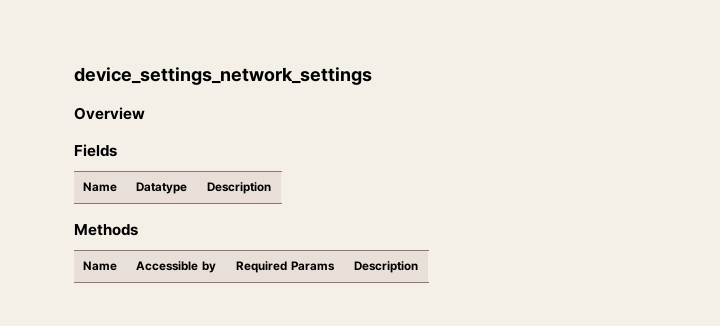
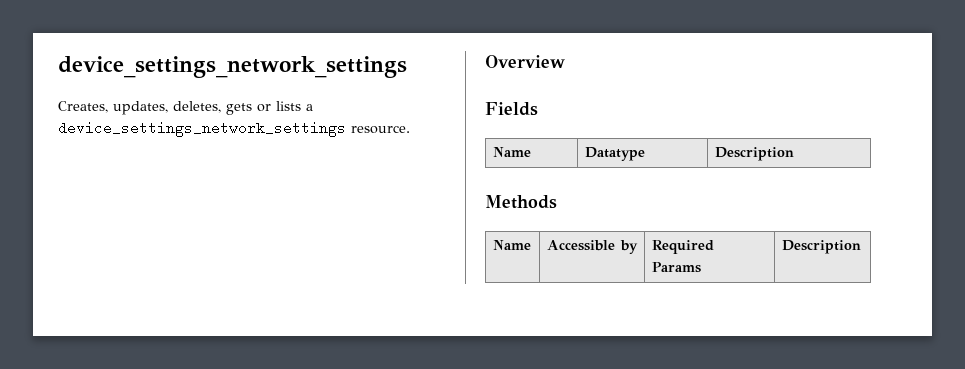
[74,67,372,85] device_settings_network_settings -> [58,56,407,78] [58,101,313,115] [58,121,410,137] device_settings_network_settings // Creates, updates, deletes, gets or lists a device_settings_network_settings resource.

